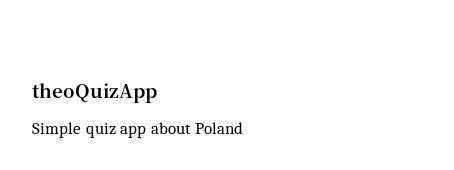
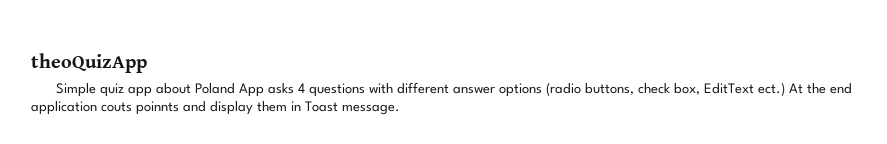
(244, 128) none -> [238,82,852,97] [31,101,400,115] App asks 4 questions with different answer options (radio buttons, check box, EditText ect.) At the end application couts poinnts and display them in Toast message.

